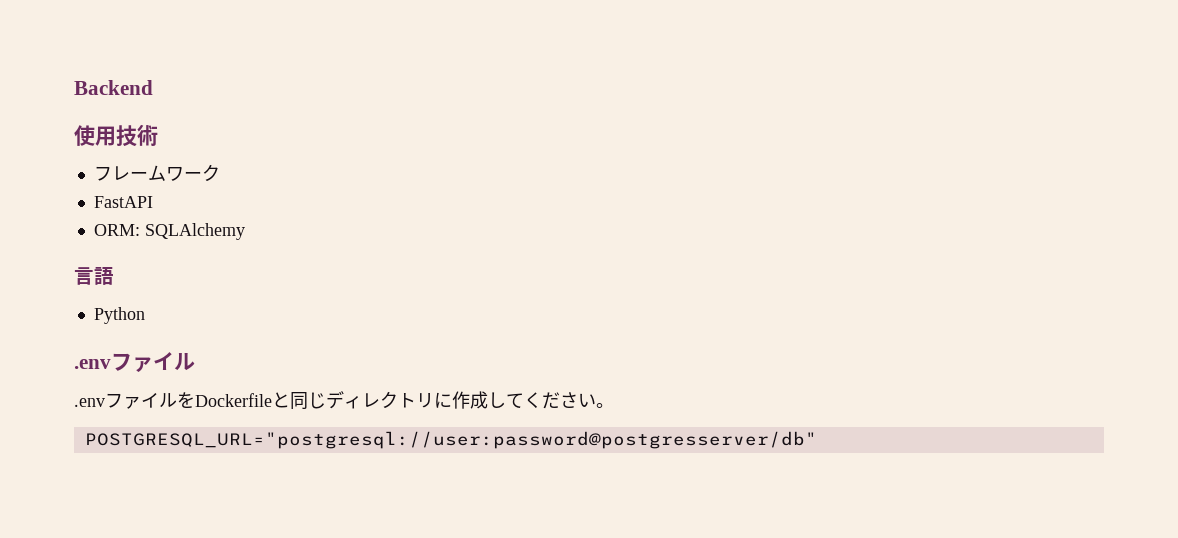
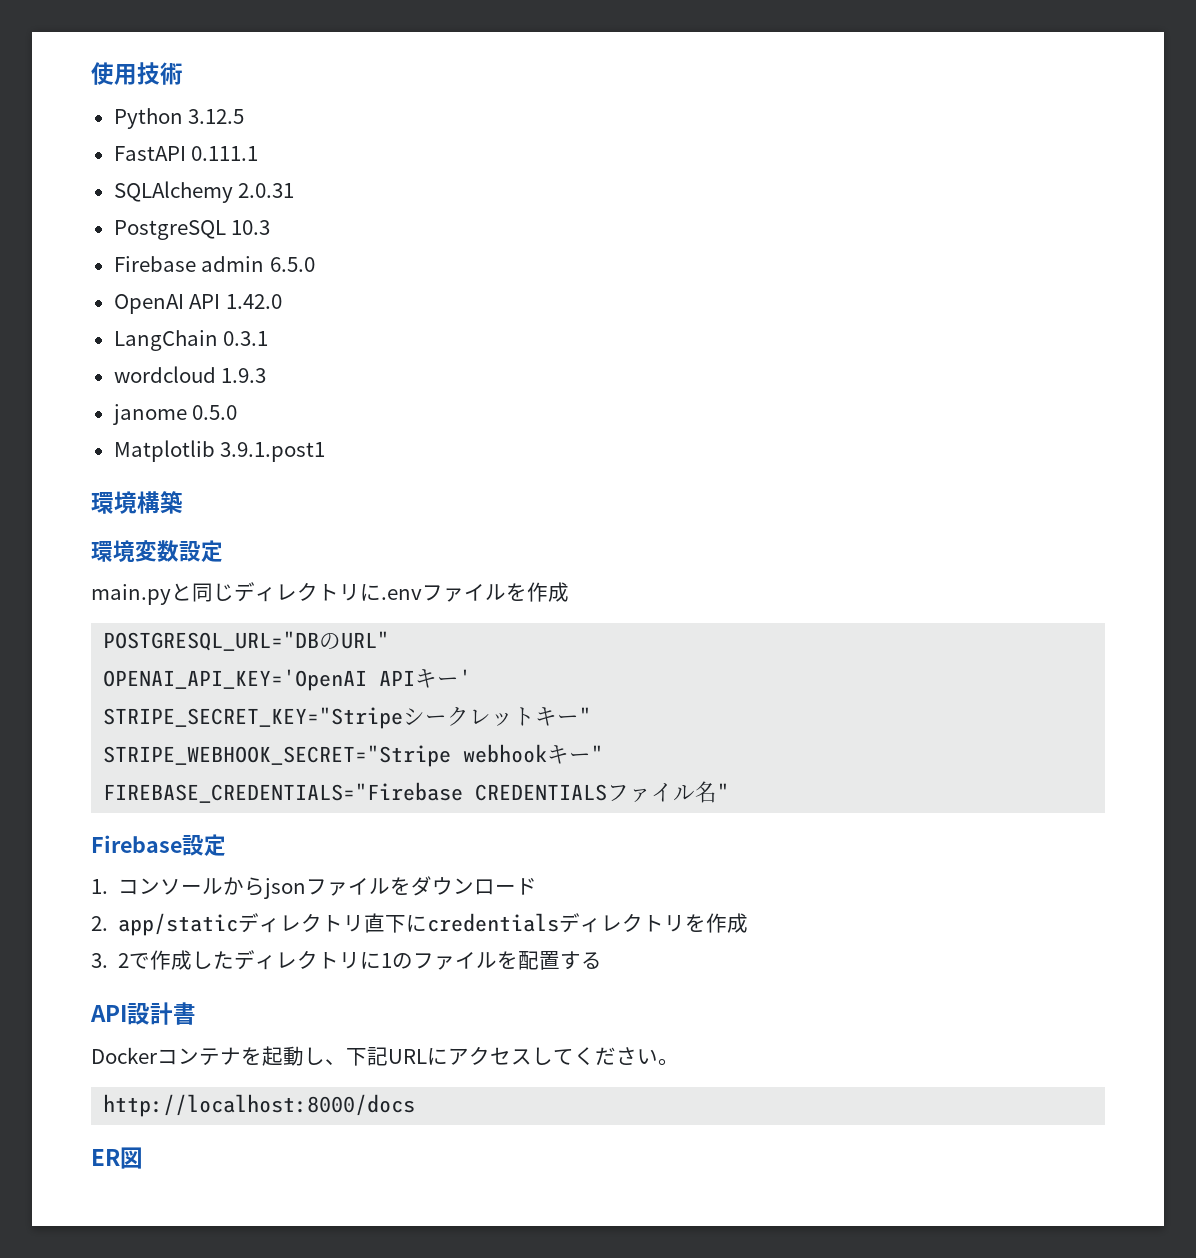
[74,80,153,95] Backend // -> (91, 73) none
[93,164,220,182] フレームワーク -> [113,108,245,129] Python 3.12.5
[93,224,140,236] // ORM: -> [191,146,259,161] 0.111.1 //
[74,267,114,285] [93,307,145,324] [74,352,195,372] [74,392,272,409] // 言語 // Python // .envファイル // .envファイルをDockerfile -> [238,183,295,198] [113,220,271,240] [113,256,315,272] [113,294,282,314] [113,330,269,351] [113,366,267,383] [112,404,238,425] [113,440,326,462] [91,491,183,514] [91,540,223,562] [91,584,171,605] 2.0.31 // PostgreSQL 10.3 // Firebase admin 6.5.0 // OpenAI API 1.42.0 // LangChain 0.3.1 // wordcloud 1.9.3 // janome 0.5.0 // Matplotlib 3.9.1.post1 // 環境構築 // 環境変数設定 // main.py
[452,391,488,409] 作成 -> [381,582,569,602] [103,631,390,651] [103,669,472,691] [103,707,592,729] [103,744,604,767] [103,781,730,803] [91,834,226,856] [91,876,538,899] [91,913,749,936] [91,950,603,970] [90,1002,196,1025] [91,1046,532,1066] .envファイルを作成 // POSTGRESQL_URL="DBのURL" // OPENAI_API_KEY='OpenAI APIキー' // STRIPE_SECRET_KEY="Stripeシークレットキー" // STRIPE_WEBHOOK_SECRET="Stripe webhookキー" // FIREBASE_CREDENTIALS="Firebase CREDENTIALSファイル名" // Firebase設定 // 1.コンソールからjsonファイルをダウンロード // 2. app/staticディレクトリ直下にcredentialsディレクトリを作成 // 3. 2で作成したディレクトリに1のファイルを配置する // API設計書 // Dockerコンテナを起動し、下記URLにアクセス
[84,431,817,449] POSTGRESQL_URL="postgresql://user:password@postgresserver/db" -> [103,1094,416,1117] [91,1147,143,1169] http://localhost:8000/docs // ER図

